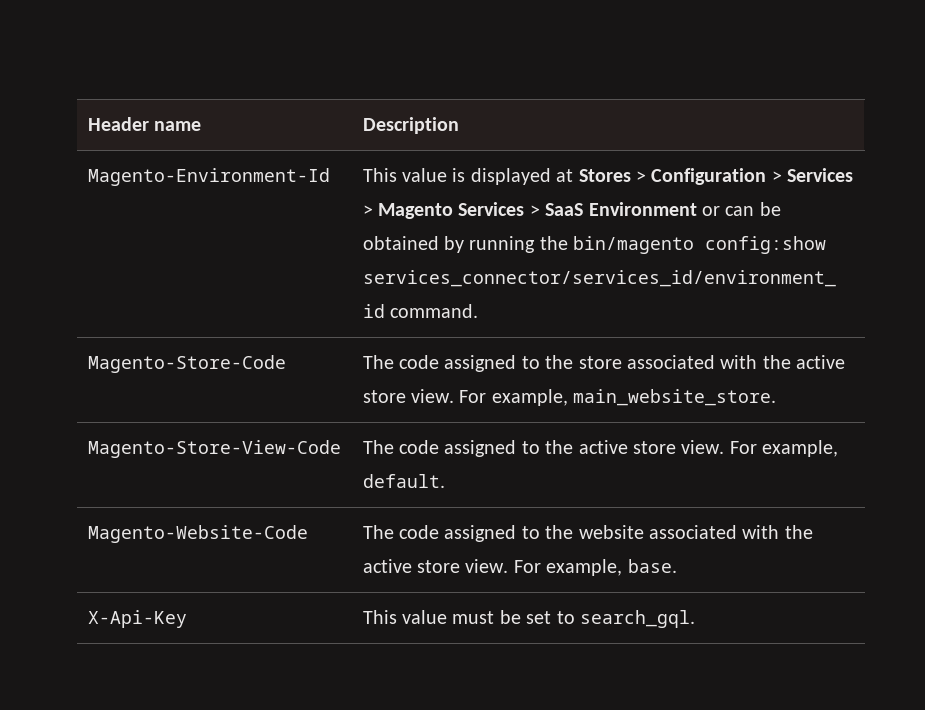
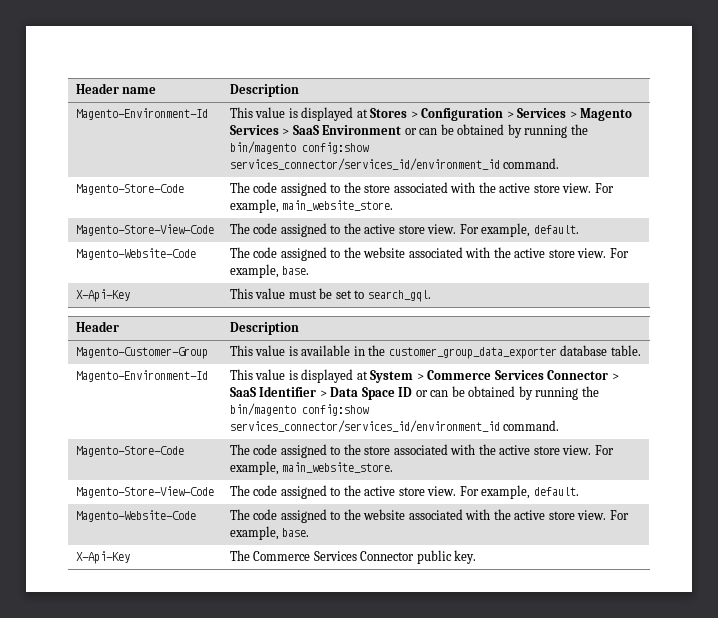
(696, 619) none -> [75,321,119,332] [229,322,299,335] [75,347,208,359] [229,345,641,359] [75,370,208,382] [229,369,619,383] [229,386,599,400] [229,403,369,416] [229,420,560,433] [75,446,184,457] [229,444,614,458] [229,461,394,475] [75,486,214,498] [229,485,579,499] [75,510,196,522] [229,509,629,523] [229,526,310,540] [75,551,130,564] [229,550,477,564] // Header | Description // Magento-Customer-Group | This value is available in the customer_group_data_exporter database table. // Magento-Environment-Id | This value is displayed at System > Commerce Services Connector > SaaS Identifier > Data Space ID or can be obtained by running the bin/magento config:show services_connector/services_id/environment_id command. // Magento-Store-Code | The code assigned to the store associated with the active store view. For example, main_website_store. // Magento-Store-View-Code | The code assigned to the active store view. For example, default. // Magento-Website-Code | The code assigned to the website associated with the active store view. For example, base. // X-Api-Key | The Commerce Services Connector public key.

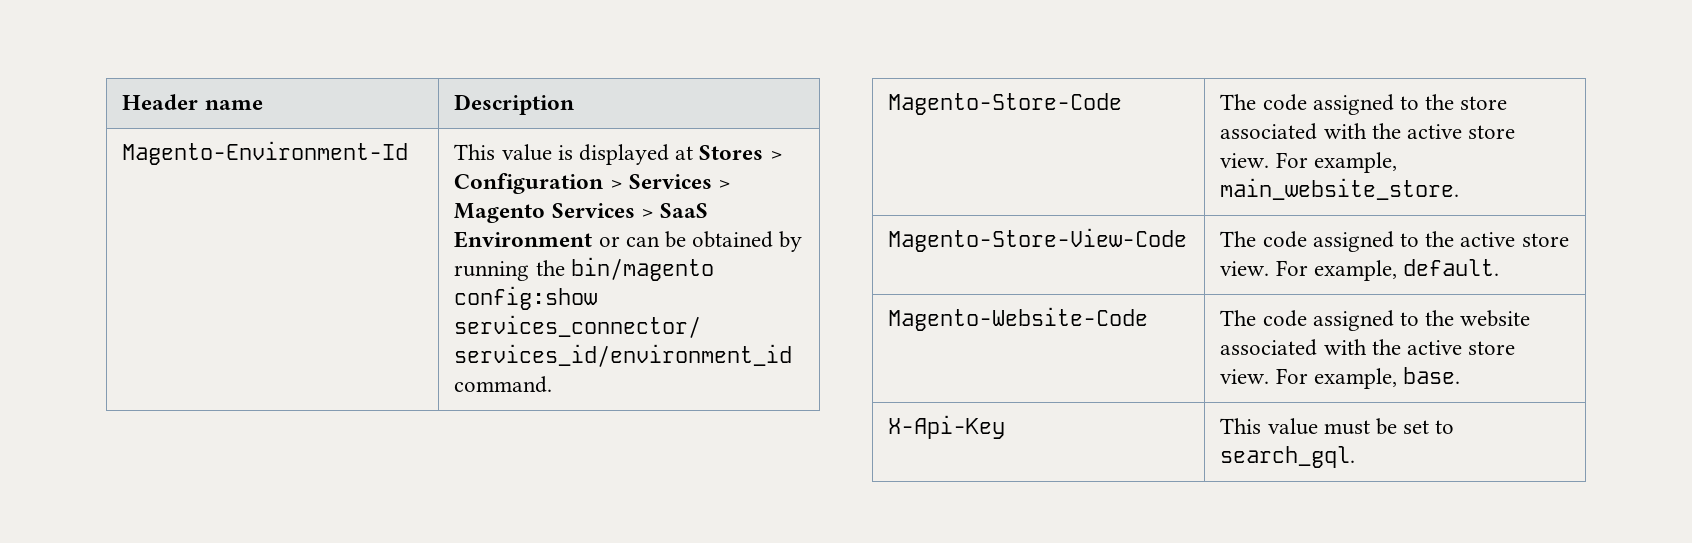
[75,321,119,332] [229,322,299,335] [75,347,208,359] [229,345,641,359] [75,370,208,382] [229,369,619,383] [229,386,599,400] [229,403,369,416] [229,420,560,433] [75,446,184,457] [229,444,614,458] [229,461,394,475] [75,486,214,498] [229,485,579,499] [75,510,196,522] [229,509,629,523] [229,526,310,540] [75,551,130,564] [229,550,477,564] // Header | Description // Magento-Customer-Group | This value is available in the customer_group_data_exporter database table. // Magento-Environment-Id | This value is displayed at System > Commerce Services Connector > SaaS Identifier > Data Space ID or can be obtained by running the bin/magento config:show services_connector/services_id/environment_id command. // Magento-Store-Code | The code assigned to the store associated with the active store view. For example, main_website_store. // Magento-Store-View-Code | The code assigned to the active store view. For example, default. // Magento-Website-Code | The code assigned to the website associated with the active store view. For example, base. // X-Api-Key | The Commerce Services Connector public key. -> (1356, 457) none

